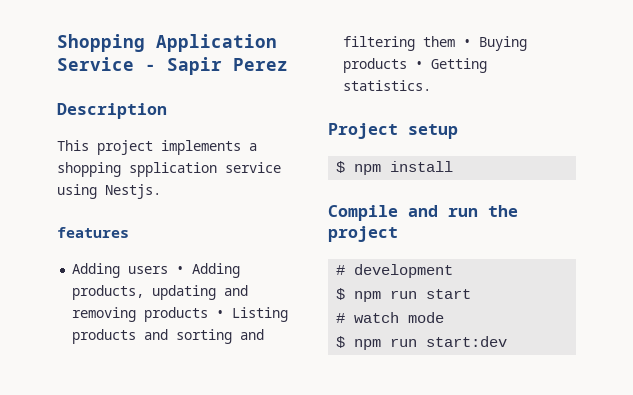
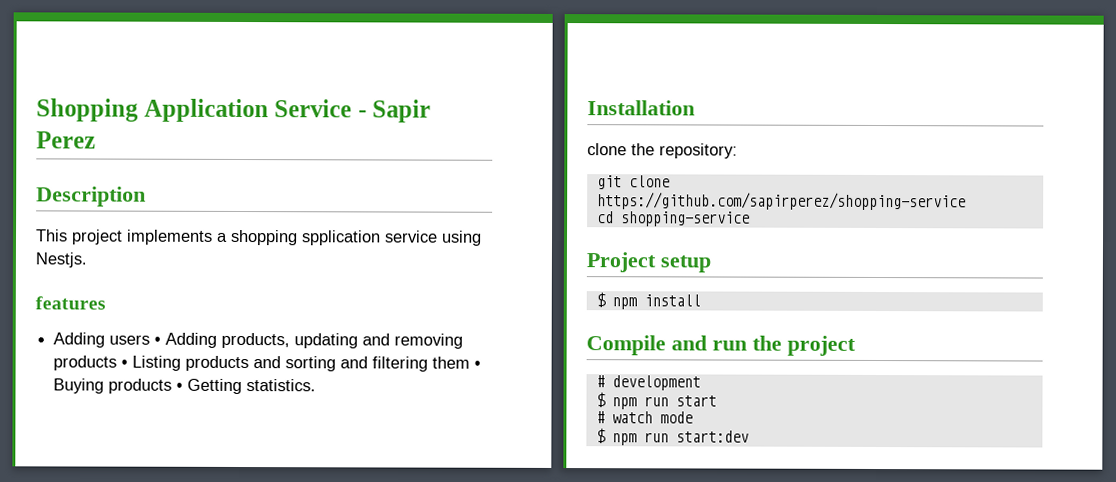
(432, 85) none -> [587,100,695,116] [587,143,738,159] [596,175,670,190] [596,192,966,211] [596,211,750,227] // Installation // clone the repository: // git clone https://github.com/sapirperez/shopping-service // cd shopping-service

